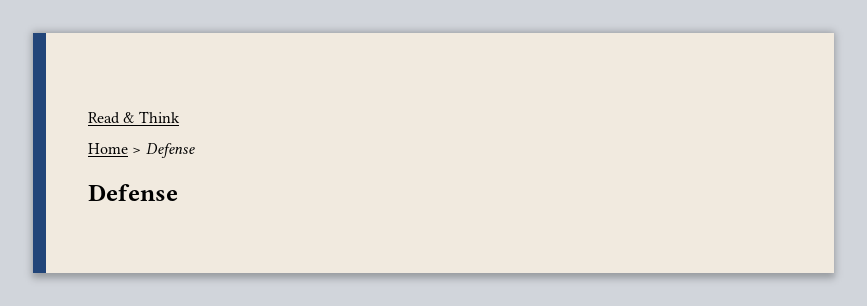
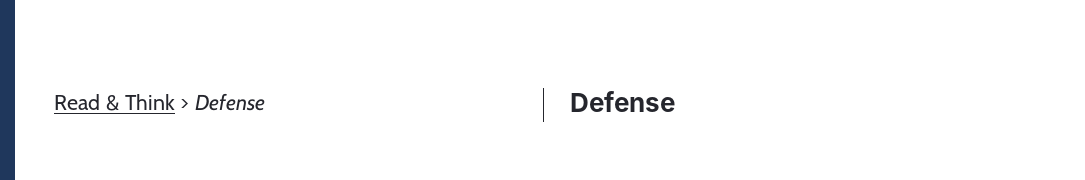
[88,143,128,154] // Home -> (175, 102) none

